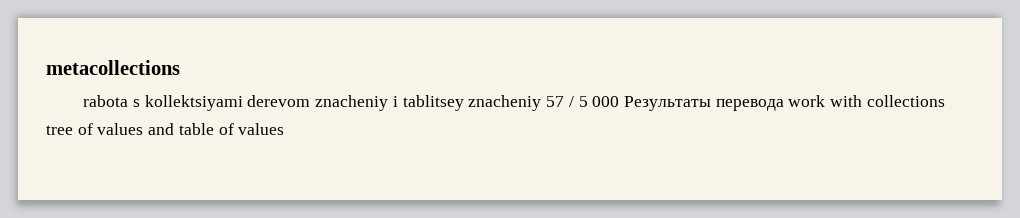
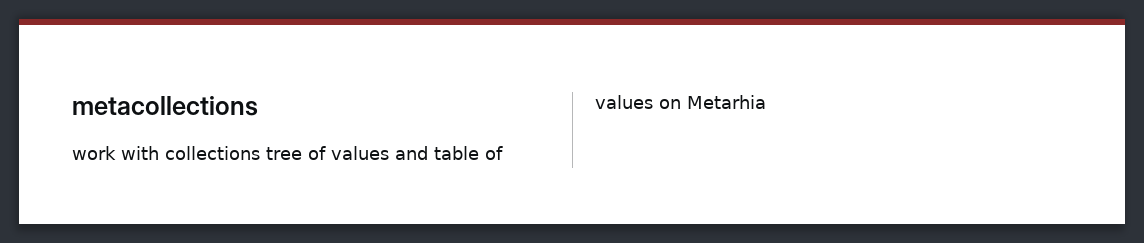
[83,95,784,111] rabota s kollektsiyami derevom znacheniy i tablitsey znacheniy 57 / 5 000 Результаты перевода -> (258, 106) none
(285, 129) none -> [659,95,766,109] on Metarhia

